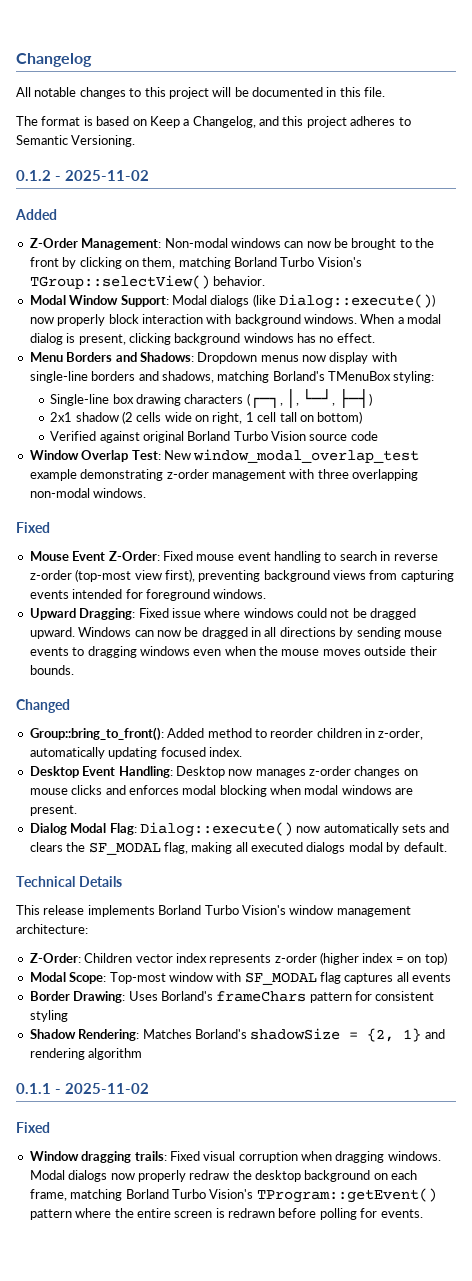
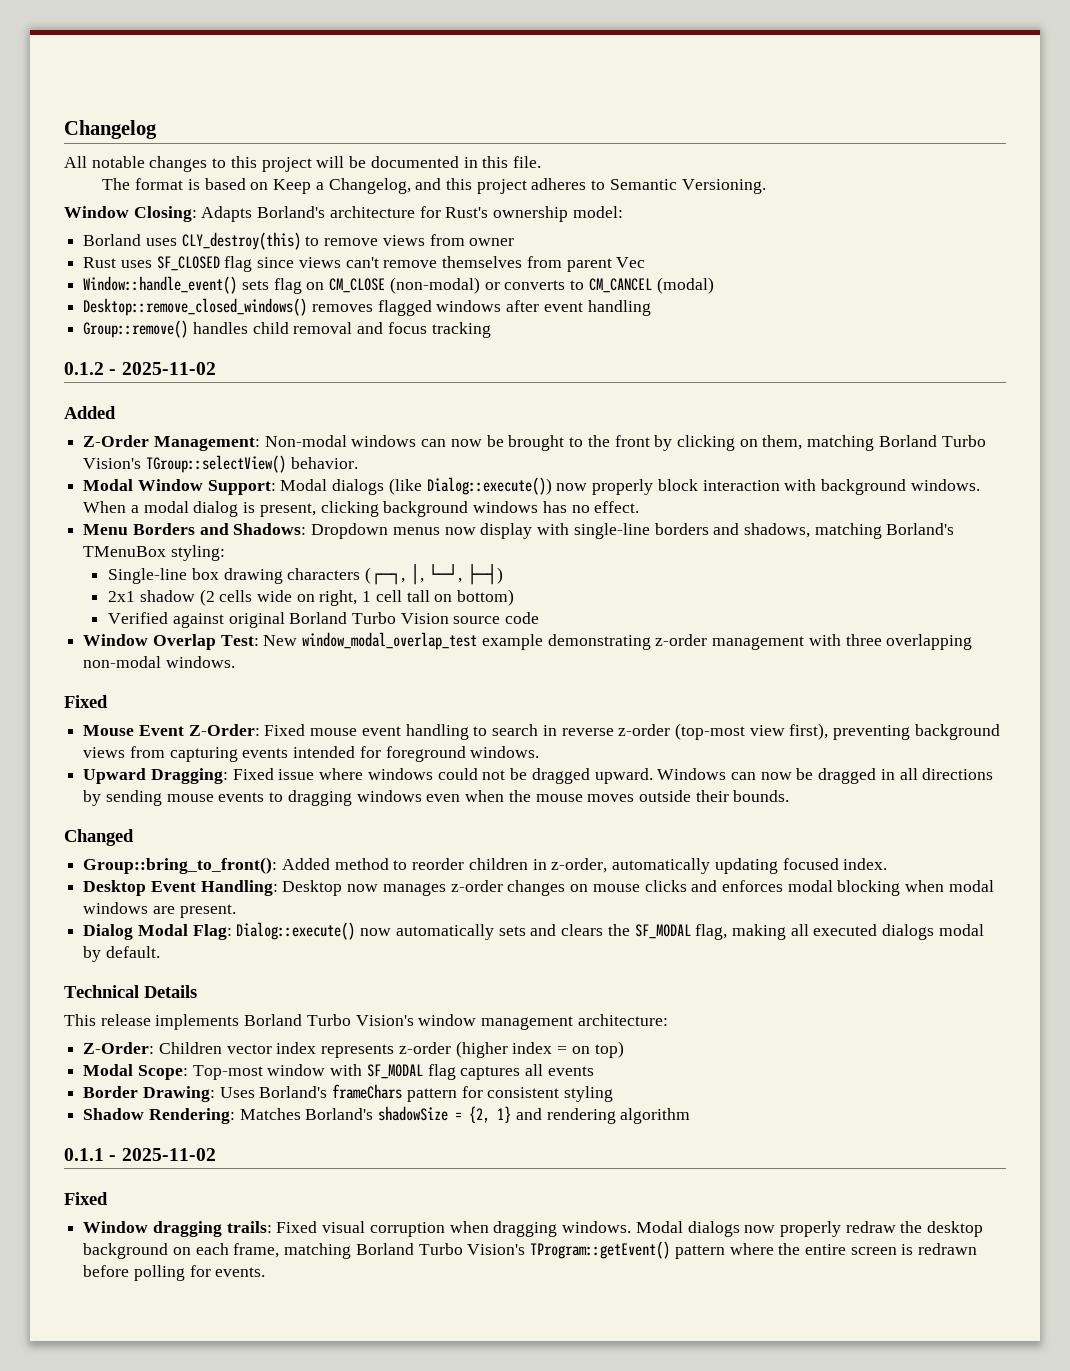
(136, 141) none -> [64,206,623,222] [83,232,515,250] [83,256,646,272] [83,276,714,294] [83,298,651,316] [83,320,491,338] // Window Closing: Adapts Borland's architecture for Rust's ownership model: // Borland uses CLY_destroy(this) to remove views from owner // Rust uses SF_CLOSED flag since views can't remove themselves from parent Vec // Window::handle_event() sets flag on CM_CLOSE (non-modal) or converts to CM_CANCEL (modal) // Desktop::remove_closed_windows() removes flagged windows after event handling // Group::remove() handles child removal and focus tracking

